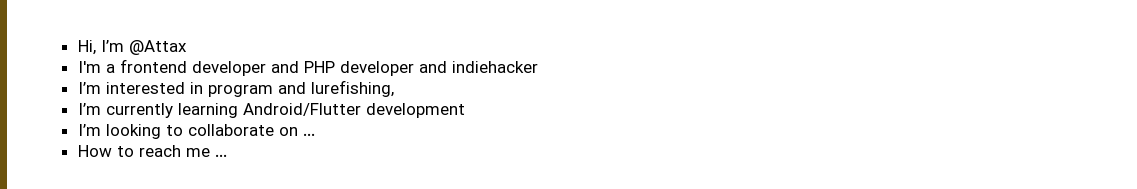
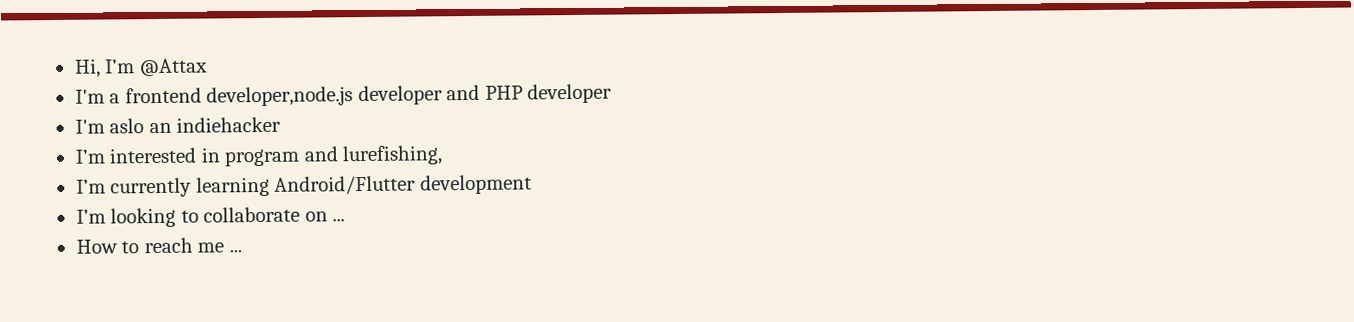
(187, 66) none -> [206,86,354,107] developer,node.js
[418,61,447,73] and -> [74,118,172,134] // I'm aslo an

